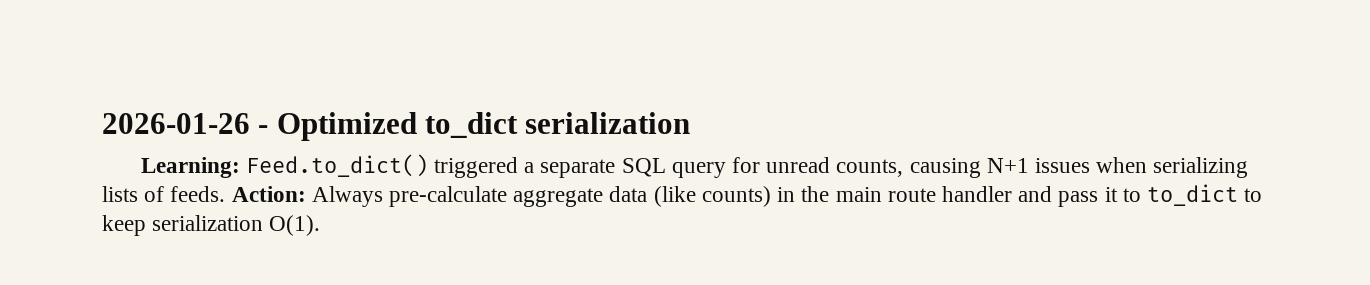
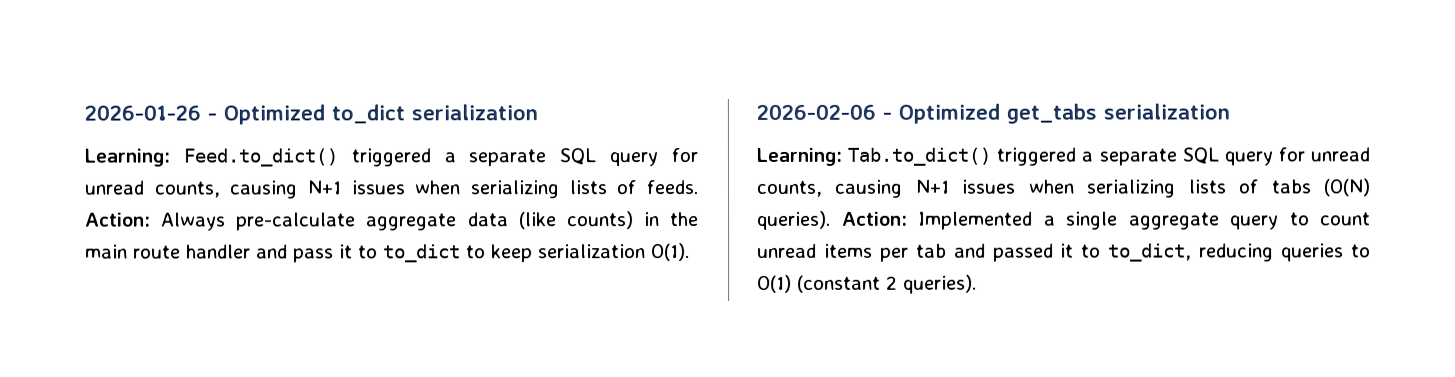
(321, 225) none -> [756,103,1230,124] [756,147,1370,166] [756,178,1371,198] [757,210,1371,230] [757,243,1371,262] [757,274,977,294] // 2026-02-06 - Optimized get_tabs serialization // Learning: Tab.to_dict() triggered a separate SQL query for unread counts, causing N+1 issues when serializing lists of tabs (O(N) queries). Action: Implemented a single aggregate query to count unread items per tab and passed it to to_dict, reducing queries to O(1) (constant 2 queries).

